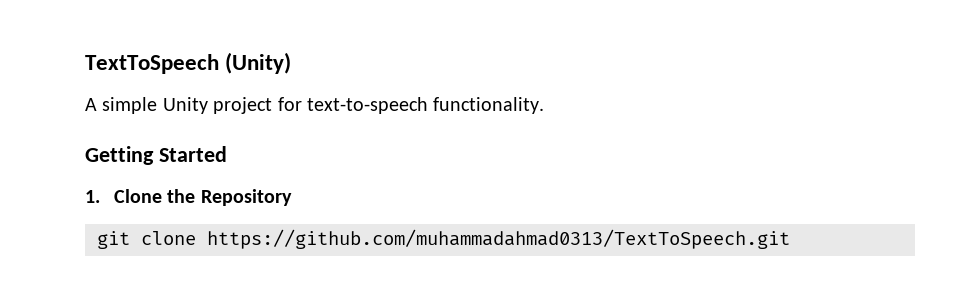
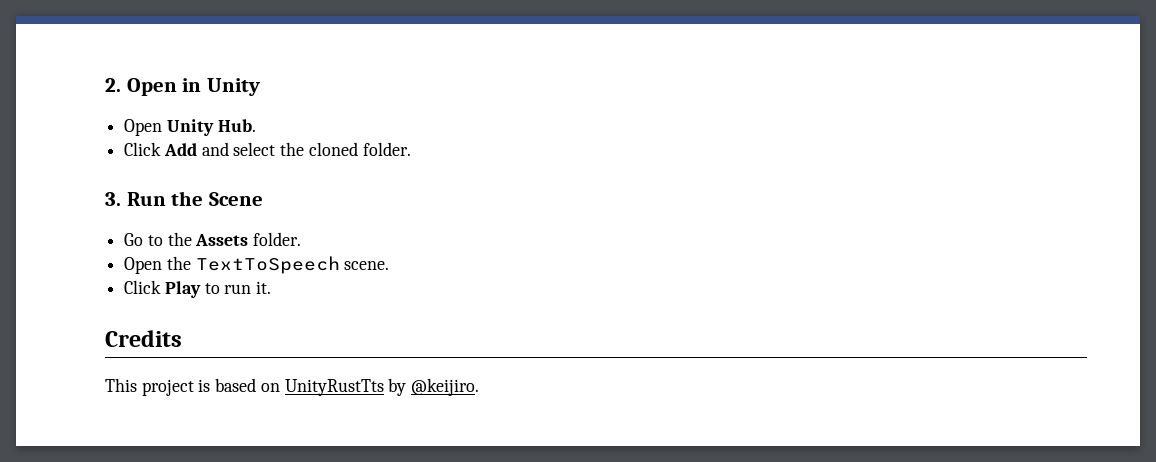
[85,52,292,74] [85,97,545,114] [85,146,227,165] [85,189,292,206] [97,229,790,249] TextToSpeech (Unity) // A simple Unity project for text-to-speech functionality. // Getting Started // 1. Clone the Repository // git clone https://github.com/muhammadahmad0313/TextToSpeech.git -> [105,78,260,96] [124,119,256,136] [124,142,411,156] [105,191,263,206] [124,232,302,246] [124,256,390,274] [124,280,272,298] [105,330,182,347] [105,378,480,396] 2. Open in Unity // Open Unity Hub. // Click Add and select the cloned folder. // 3. Run the Scene // Go to the Assets folder. // Open the TextToSpeech scene. // Click Play to run it. // Credits // This project is based on UnityRustTts by @keijiro.

